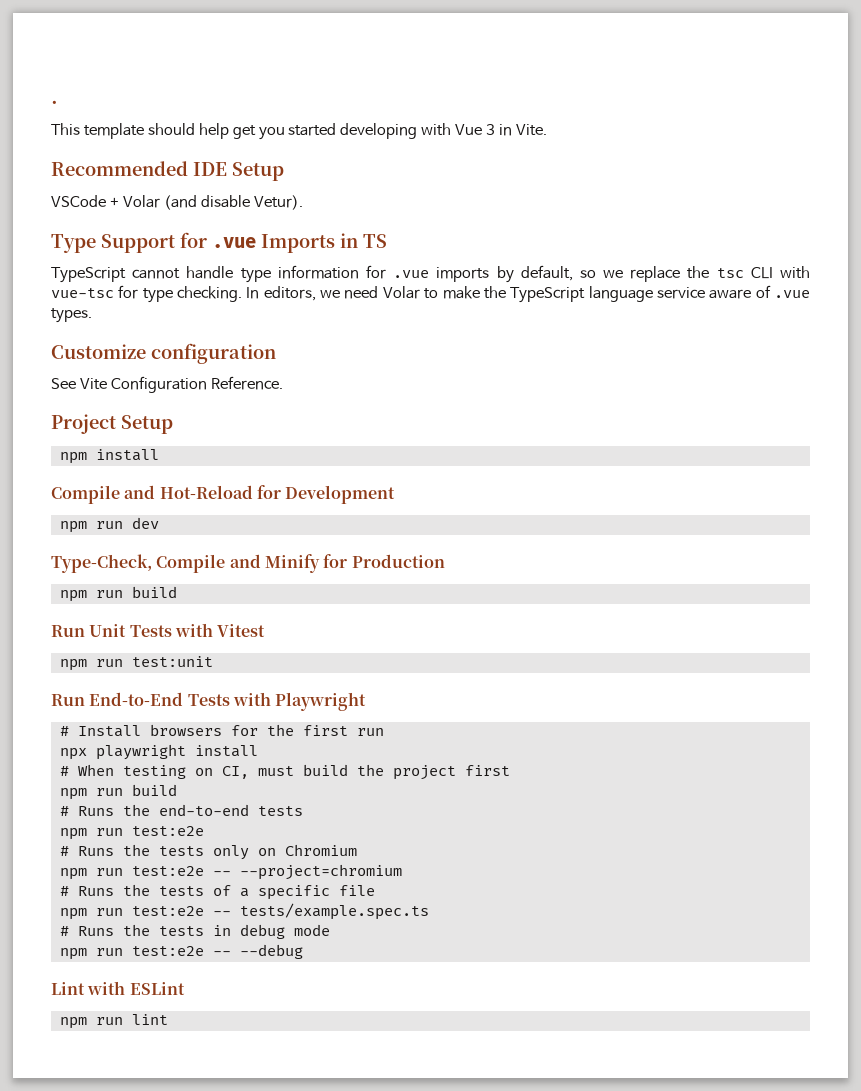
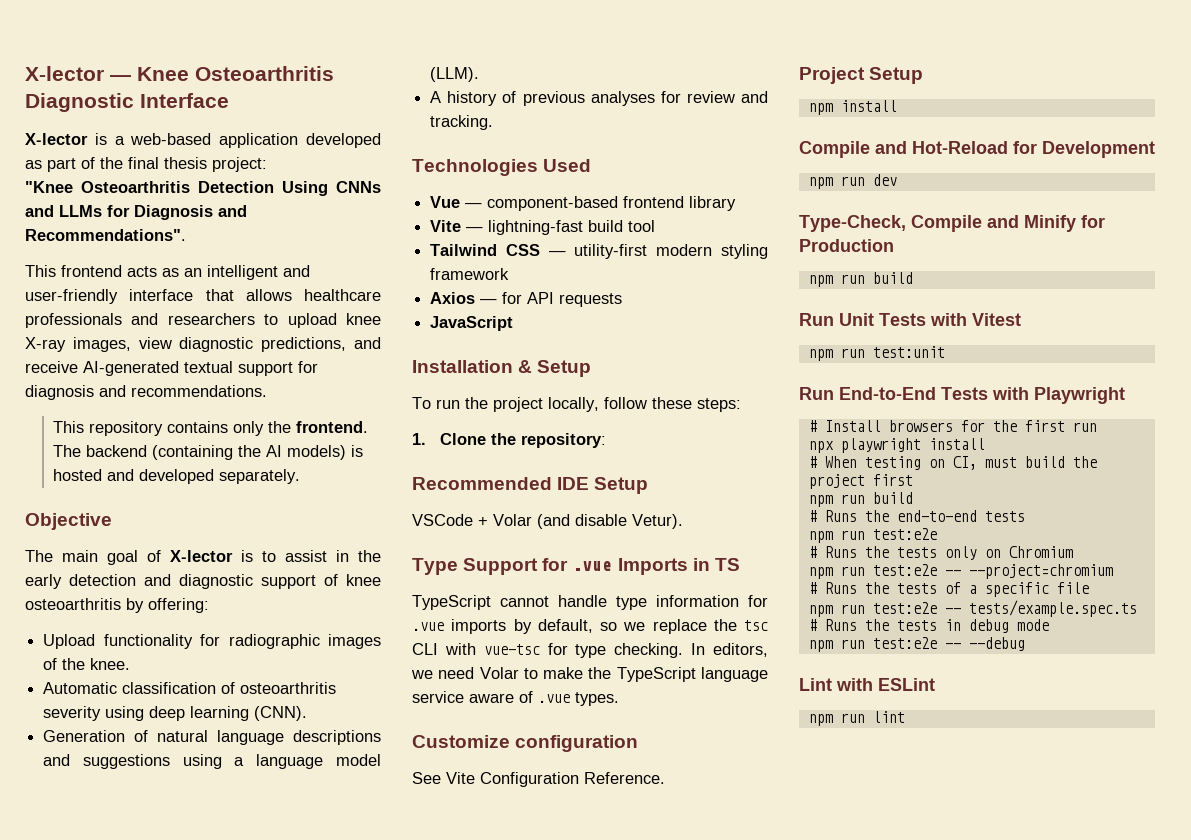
[51,100,58,104] [51,123,547,140] . // This template should help get you started developing with Vue 3 in Vite. -> [25,66,334,81] [25,93,229,112] [25,133,381,148] [25,157,267,172] [25,181,381,196] [25,205,247,220] [25,229,186,241] [25,265,310,280] [25,289,381,304] [25,313,381,328] [25,337,382,352] [25,361,318,376] [25,385,267,400] [53,421,369,436] [53,445,364,460] [53,469,301,484] [25,513,112,530] [25,550,381,565] [25,574,381,589] [25,598,209,613] [43,634,381,649] [43,658,131,670] [43,682,337,694] [43,706,308,721] [43,730,381,745] [43,754,381,769] [430,67,480,82] [430,91,768,106] [430,115,494,130] [412,159,592,176] [430,196,737,211] [430,220,656,235] [430,244,768,259] [430,268,510,280] [430,292,623,307] [430,316,514,331] [412,360,592,377] [412,397,741,412] [412,433,607,448] X-lector — Knee Osteoarthritis Diagnostic Interface // X-lector is a web-based application developed as part of the final thesis project: // "Knee Osteoarthritis Detection Using CNNs and LLMs for Diagnosis and Recommendations". // This frontend acts as an intelligent and user-friendly interface that allows healthcare professionals and researchers to upload knee X-ray images, view diagnostic predictions, and receive AI-generated textual support for diagnosis and recommendations. // This repository contains only the frontend. The backend (containing the AI models) is hosted and developed separately. // Objective // The main goal of X-lector is to assist in the early detection and diagnostic support of knee osteoarthritis by offering: // Upload functionality for radiographic images of the knee. // Automatic classification of osteoarthritis severity using deep learning (CNN). // Generation of natural language descriptions and suggestions using a language model (LLM). // A history of previous analyses for review and tracking. // Technologies Used // Vue — component-based frontend library // Vite — lightning-fast build tool // Tailwind CSS — utility-first modern styling framework // Axios — for API requests // JavaScript // Installation & Setup // To run the project locally, follow these steps: // 1. Clone the repository:

